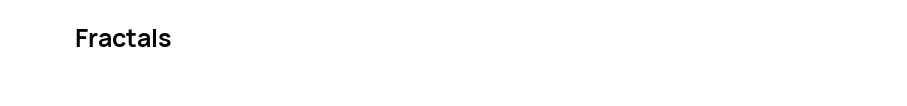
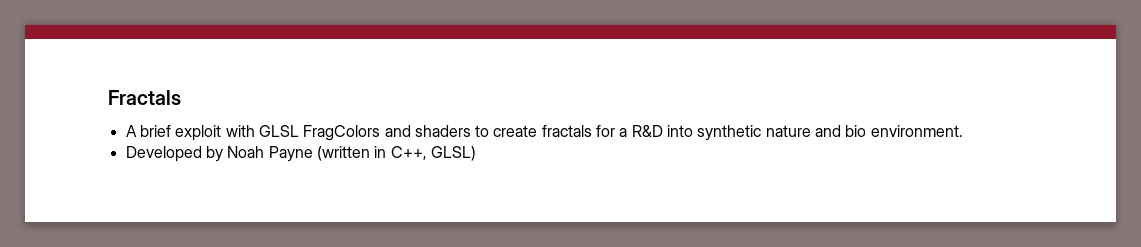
(172, 38) none -> [125,125,963,141] [125,146,476,162] // A brief exploit with GLSL FragColors and shaders to create fractals for a R&D into synthetic nature and bio environment. // Developed by Noah Payne (written in C++, GLSL)

